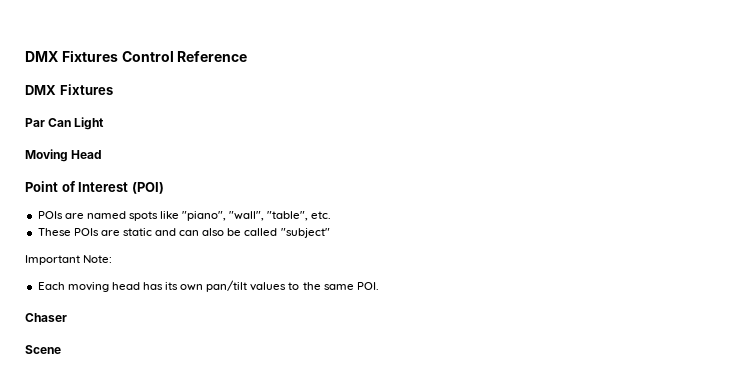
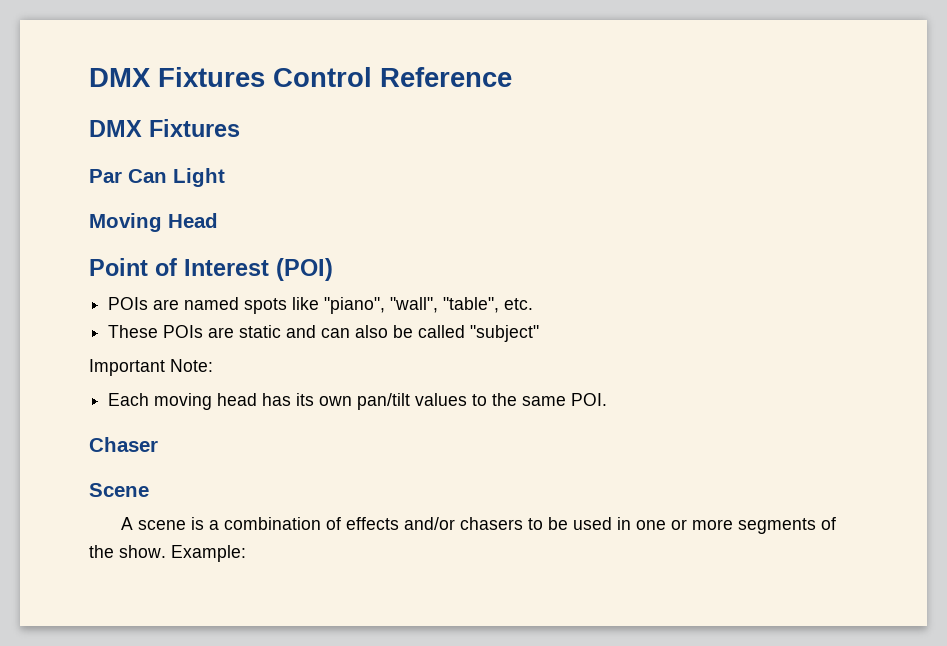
(61, 349) none -> [120,517,836,534] [89,545,246,562] // A scene is a combination of effects and/or chasers to be used in one or more segments of the show. Example:

